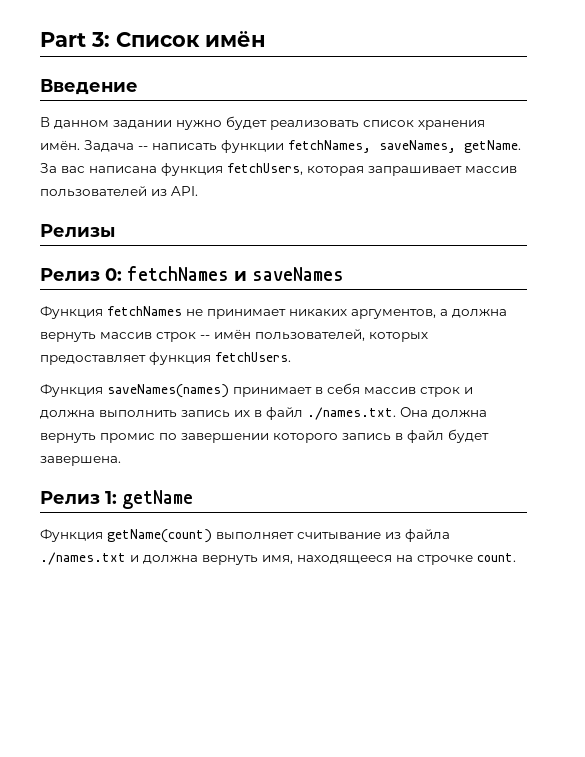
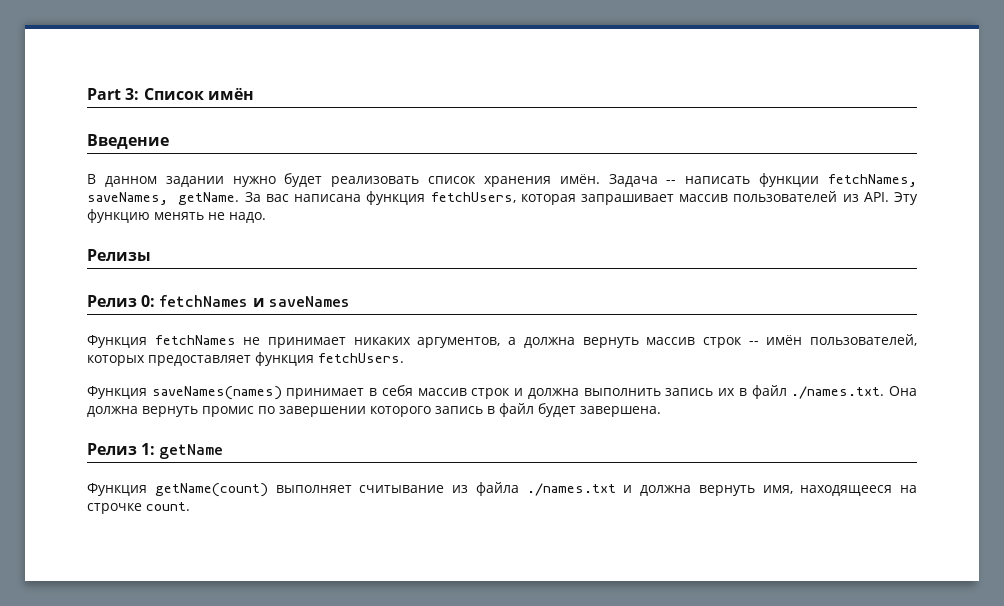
(198, 191) none -> [893,192,918,205] [87,209,266,223] Эту функцию менять не надо.

